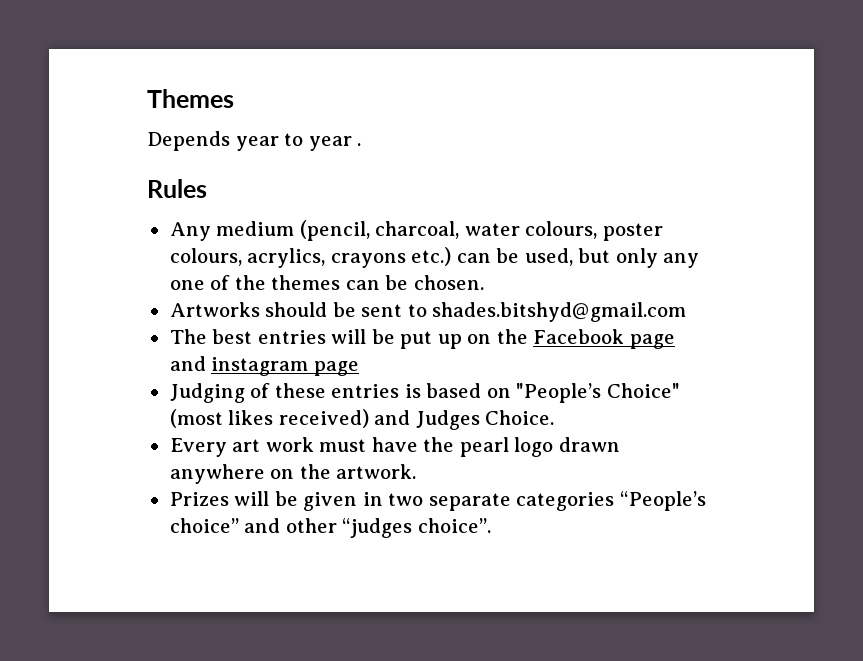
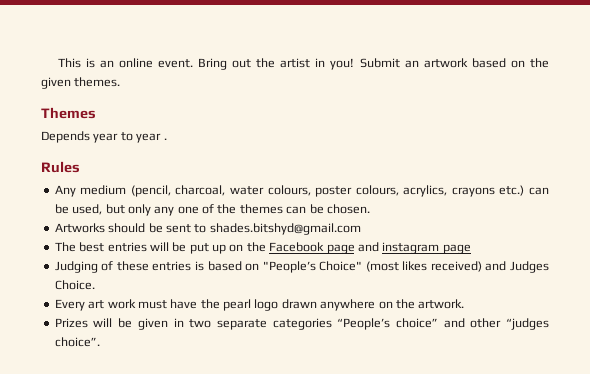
(147, 98) none -> [57,58,549,70] [41,77,121,89] This is an online event. Bring out the artist in you! Submit an artwork based on the given themes. //

